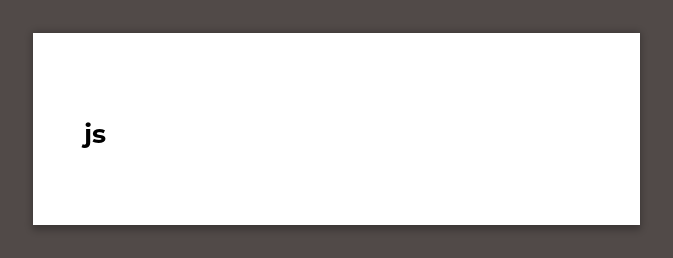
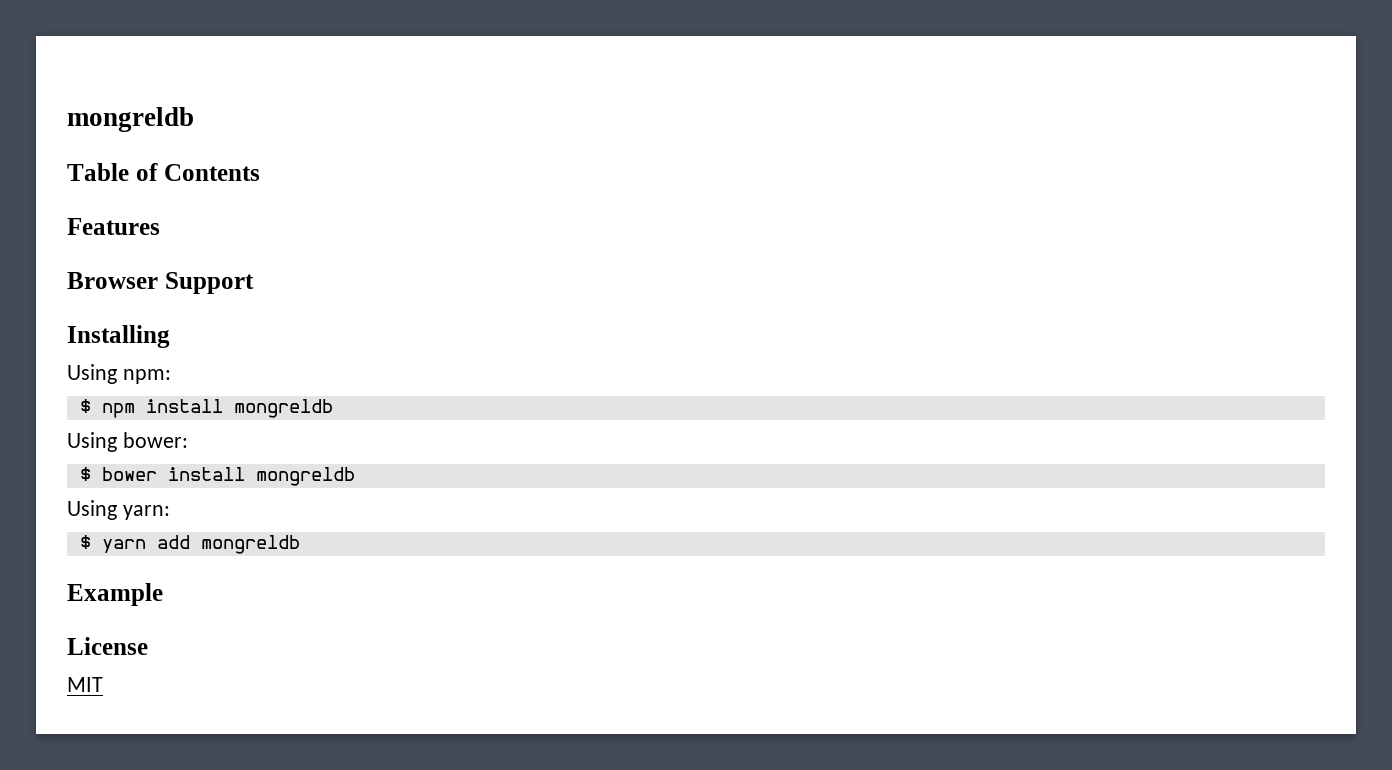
[81,122,106,148] js -> [67,107,194,132] [67,163,260,181] [67,218,160,235] [67,272,254,294] [67,325,170,348] [67,364,171,384] [79,399,333,418] [67,432,188,452] [79,467,355,486] [67,500,170,520] [79,535,300,554] [67,583,163,606] [67,637,148,655] [67,677,103,692] mongreldb // Table of Contents // Features // Browser Support // Installing // Using npm: // $ npm install mongreldb // Using bower: // $ bower install mongreldb // Using yarn: // $ yarn add mongreldb // Example // License // MIT

